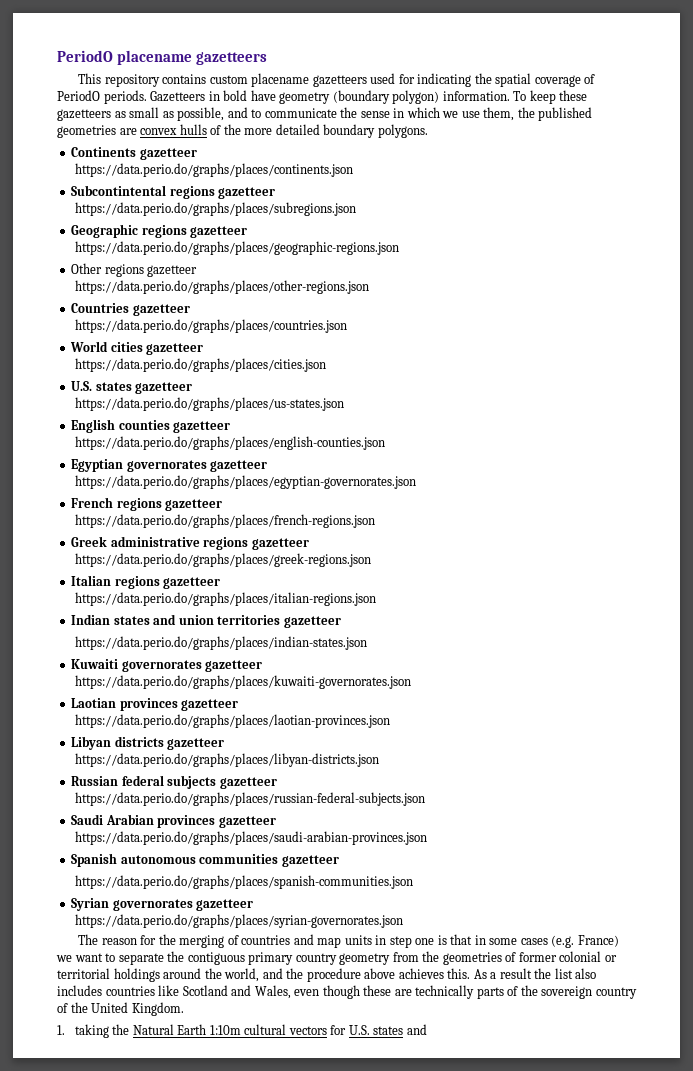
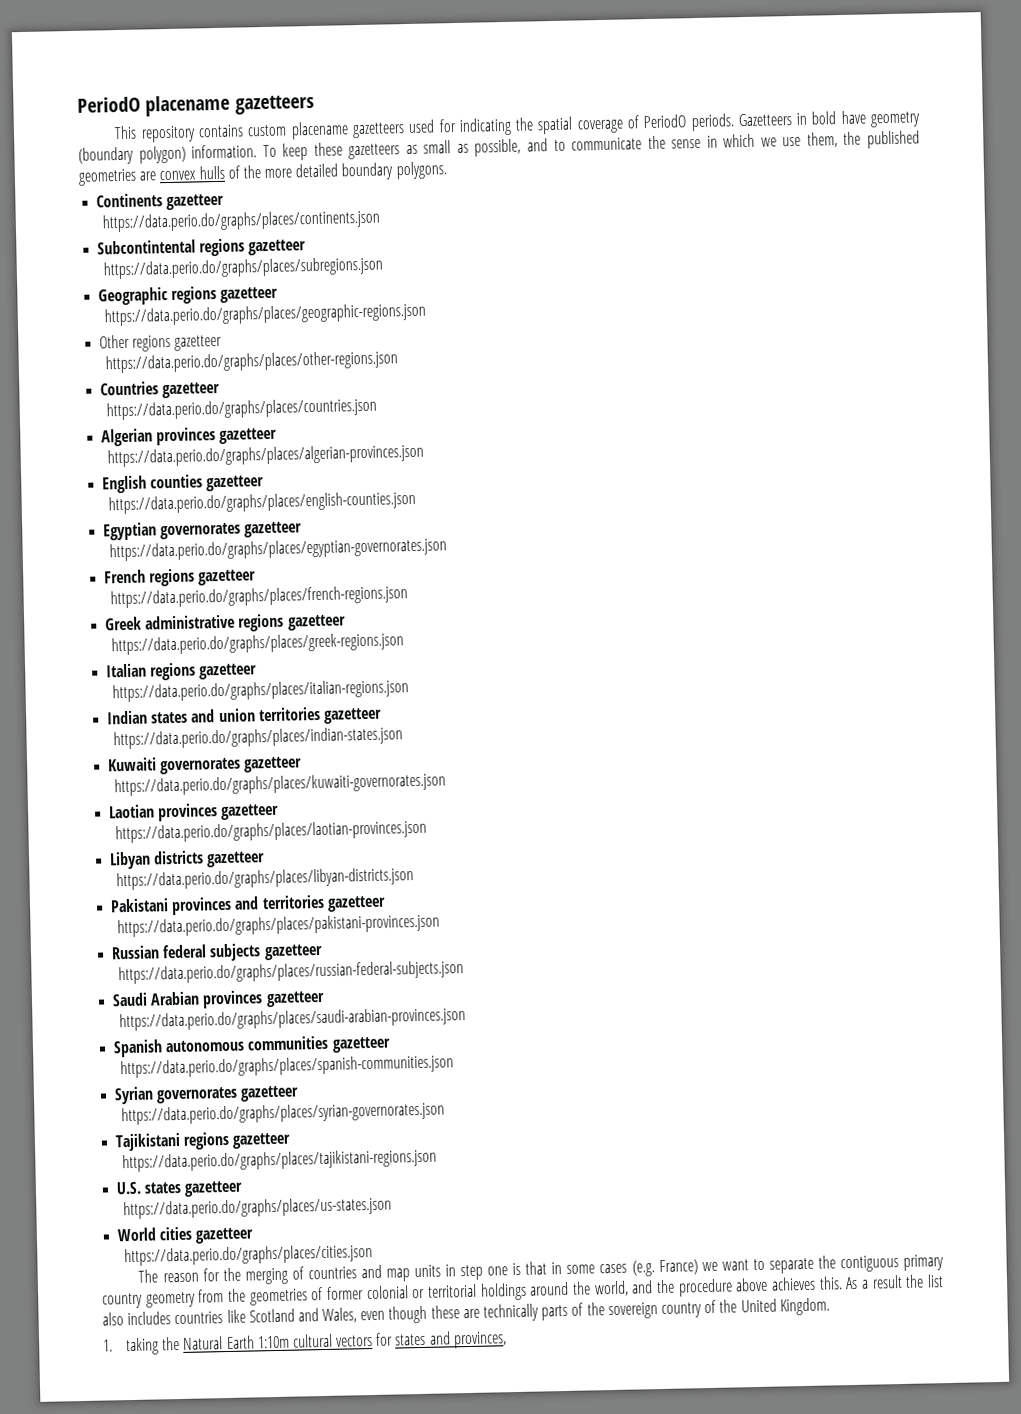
[70,341,204,355] [74,358,326,372] [71,381,193,394] [74,397,344,411] World cities gazetteer // https://data.perio.do/graphs/places/cities.json // U.S. states gazetteer // https://data.perio.do/graphs/places/us-states.json -> [101,427,278,447] [107,443,425,468] Algerian provinces gazetteer // https://data.perio.do/graphs/places/algerian-provinces.json
(379, 760) none -> [110,894,386,916] [117,913,441,938] // Pakistani provinces and territories gazetteer // https://data.perio.do/graphs/places/pakistani-provinces.json
(403, 921) none -> [115,1131,292,1152] [122,1148,438,1173] [116,1180,244,1197] [123,1196,393,1220] [117,1226,255,1244] [124,1243,374,1267] // Tajikistani regions gazetteer // https://data.perio.do/graphs/places/tajikistani-regions.json // U.S. states gazetteer // https://data.perio.do/graphs/places/us-states.json // World cities gazetteer // https://data.perio.do/graphs/places/cities.json
[348,1024,427,1035] U.S. states and -> [395,1331,507,1349] states and provinces,

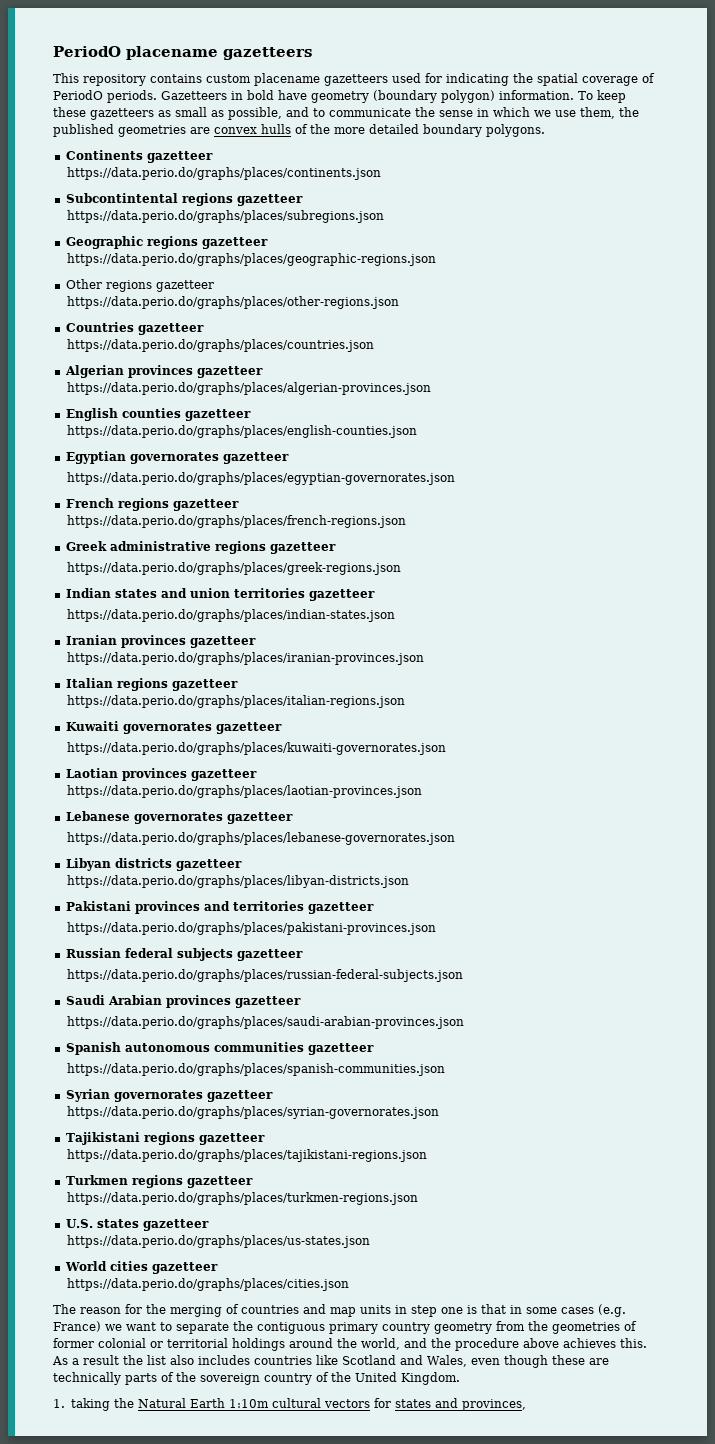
[106,662,258,681] [112,679,410,703] // Italian regions gazetteer // https://data.perio.do/graphs/places/italian-regions.json -> (402, 568) none
(404, 738) none -> [65,635,256,648] [67,652,425,665] [65,678,238,691] [67,695,406,708] // Iranian provinces gazetteer // https://data.perio.do/graphs/places/iranian-provinces.json // Italian regions gazetteer // https://data.perio.do/graphs/places/italian-regions.json
(428, 831) none -> [65,811,293,824] [67,832,456,845] // Lebanese governorates gazetteer // https://data.perio.do/graphs/places/lebanese-governorates.json
(438, 1160) none -> [65,1175,253,1188] [67,1192,419,1205] // Turkmen regions gazetteer // https://data.perio.do/graphs/places/turkmen-regions.json

